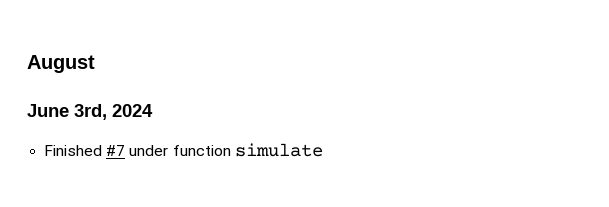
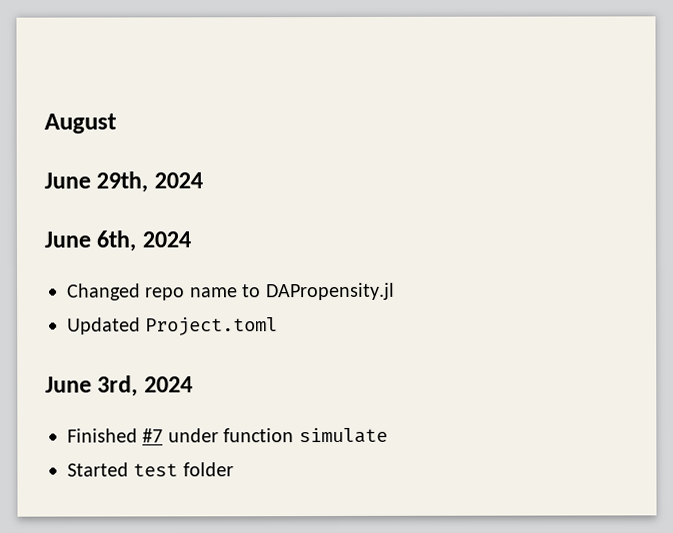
(95, 64) none -> [44,171,203,193] [44,230,191,252] [67,282,395,301] [67,317,279,336] // June 29th, 2024 // June 6th, 2024 // Changed repo name to DAPropensity.jl // Updated Project.toml
(323, 150) none -> [67,462,234,477] // Started test folder

